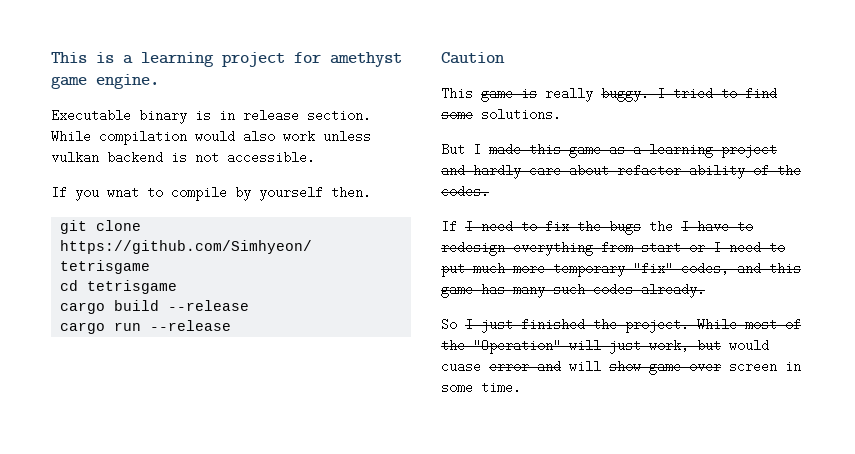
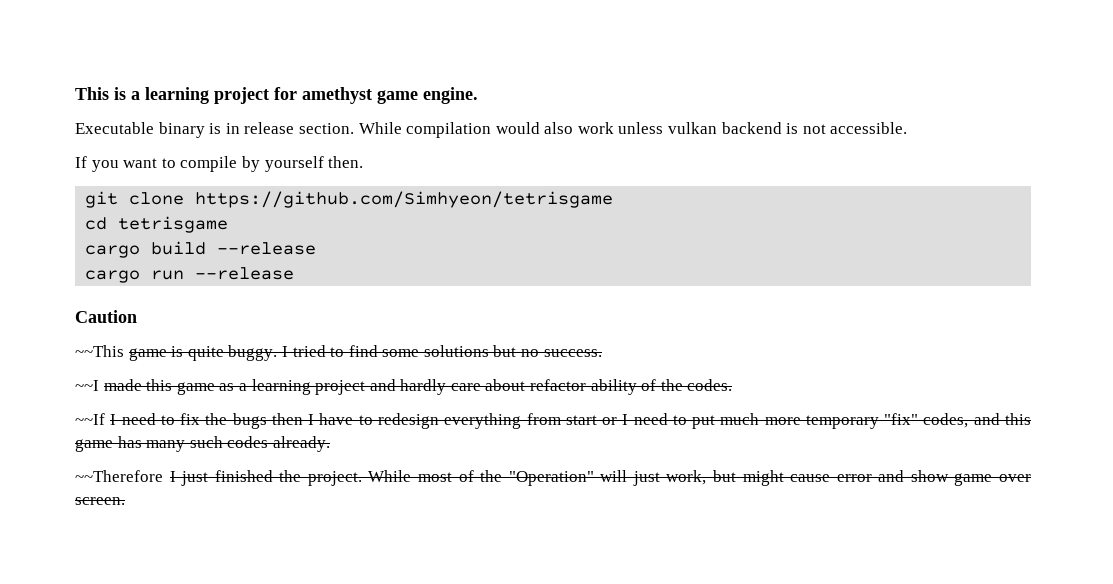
[107,186,139,199] wnat -> [123,158,158,168] want
[441,87,473,100] This -> [75,345,124,357] ~~This
[545,87,593,102] really -> [187,346,224,361] quite
[481,108,561,121] [441,143,481,156] solutions. // But I -> [423,345,602,357] [75,380,99,391] solutions but no success. // ~~I
[441,220,457,233] If -> [75,413,105,425] ~~If
[649,220,673,233] the -> [271,413,303,425] then
[441,318,457,331] So -> [75,470,163,482] ~~Therefore
[729,339,769,352] [441,360,481,373] would cuase -> [742,470,831,486] might cause
[569,361,601,371] will -> (905, 476) none
[729,360,801,373] [441,381,521,394] screen in some time. -> [75,497,125,505] screen.

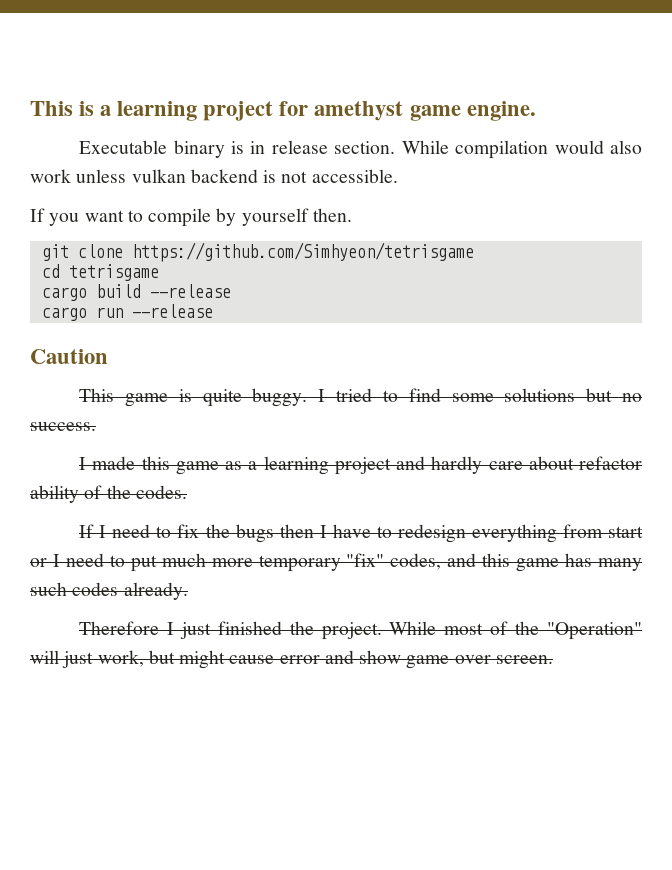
[75,345,124,357] ~~This -> [79,388,115,402] This
[75,380,99,391] ~~I -> [79,457,87,470] I
[75,413,105,425] ~~If -> [79,524,95,538] If
[75,470,163,482] ~~Therefore -> [79,621,160,635] Therefore

